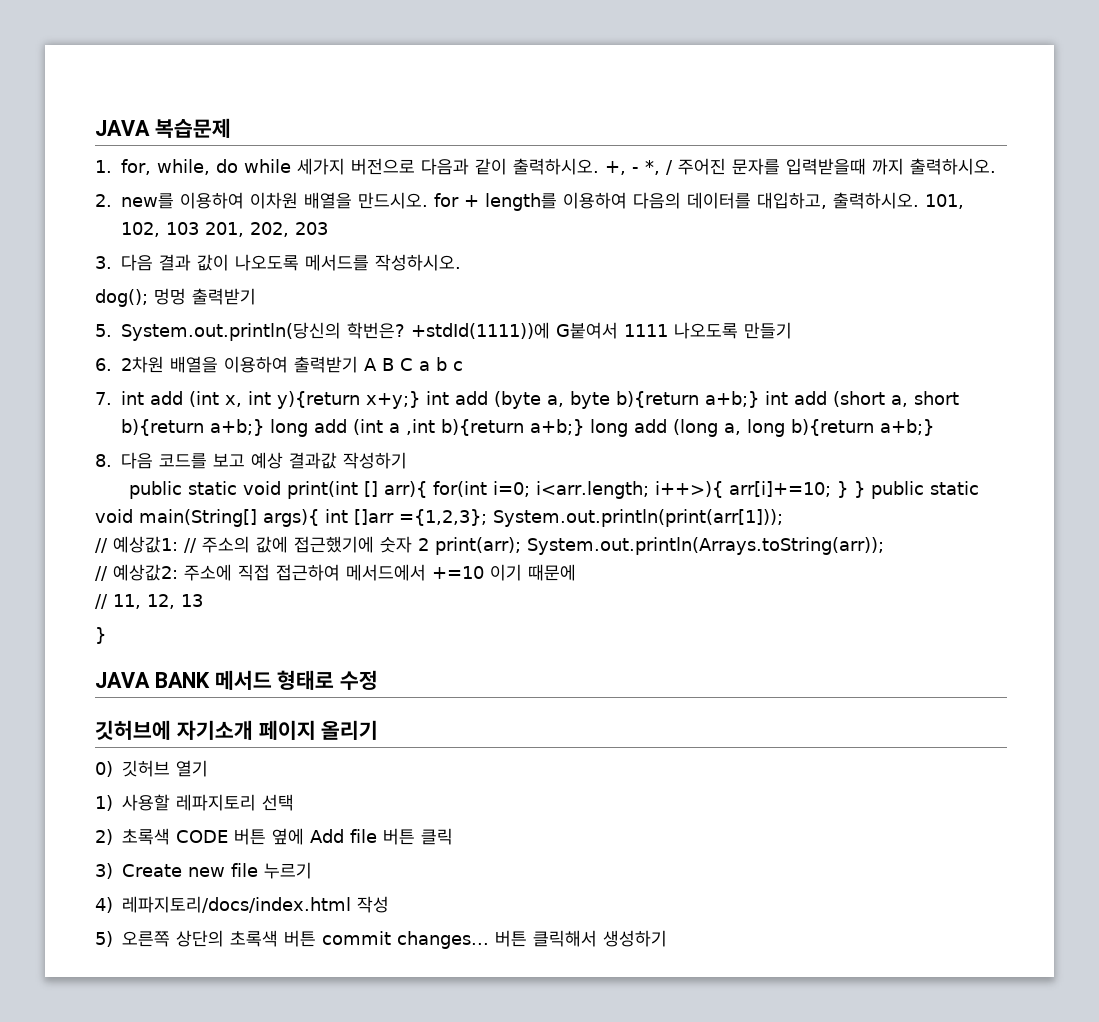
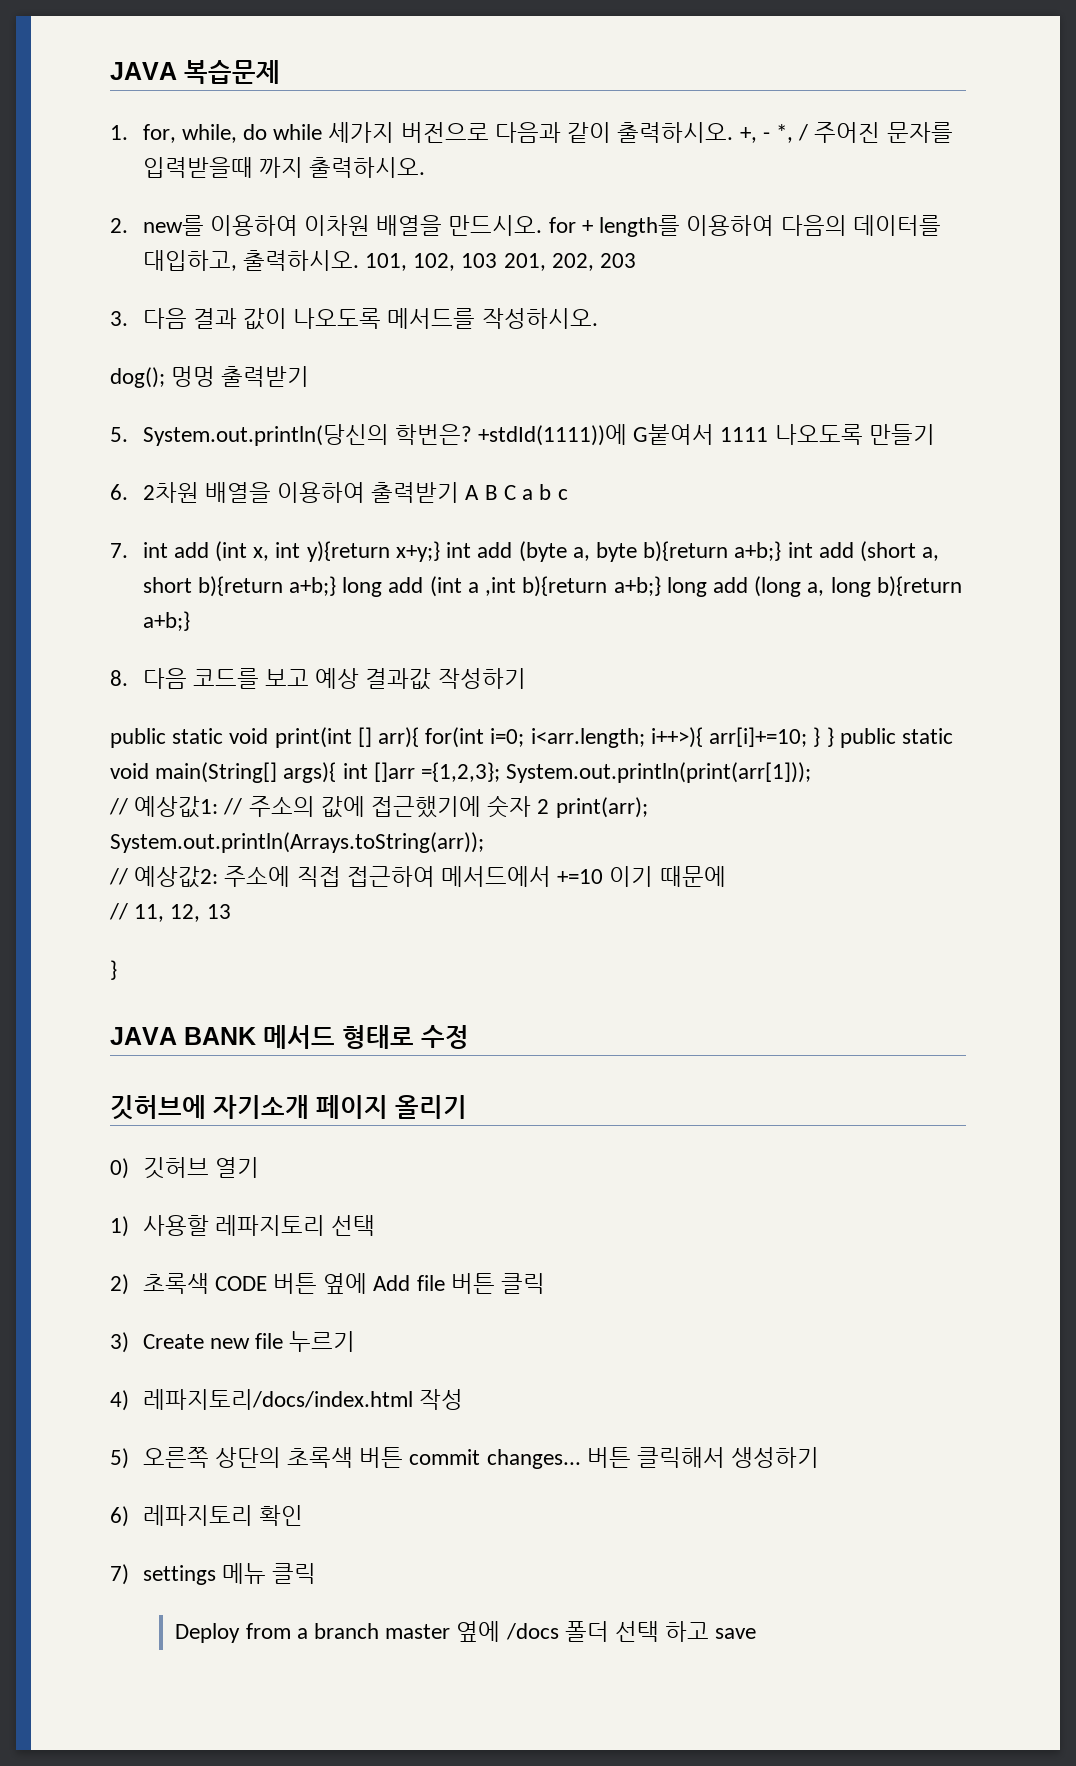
(667, 938) none -> [110,1505,303,1527] [110,1563,317,1585] [175,1621,757,1643] // 6) 레파지토리 확인 // 7) settings 메뉴 클릭 // Deploy from a branch master 옆에 /docs 폴더 선택 하고 save

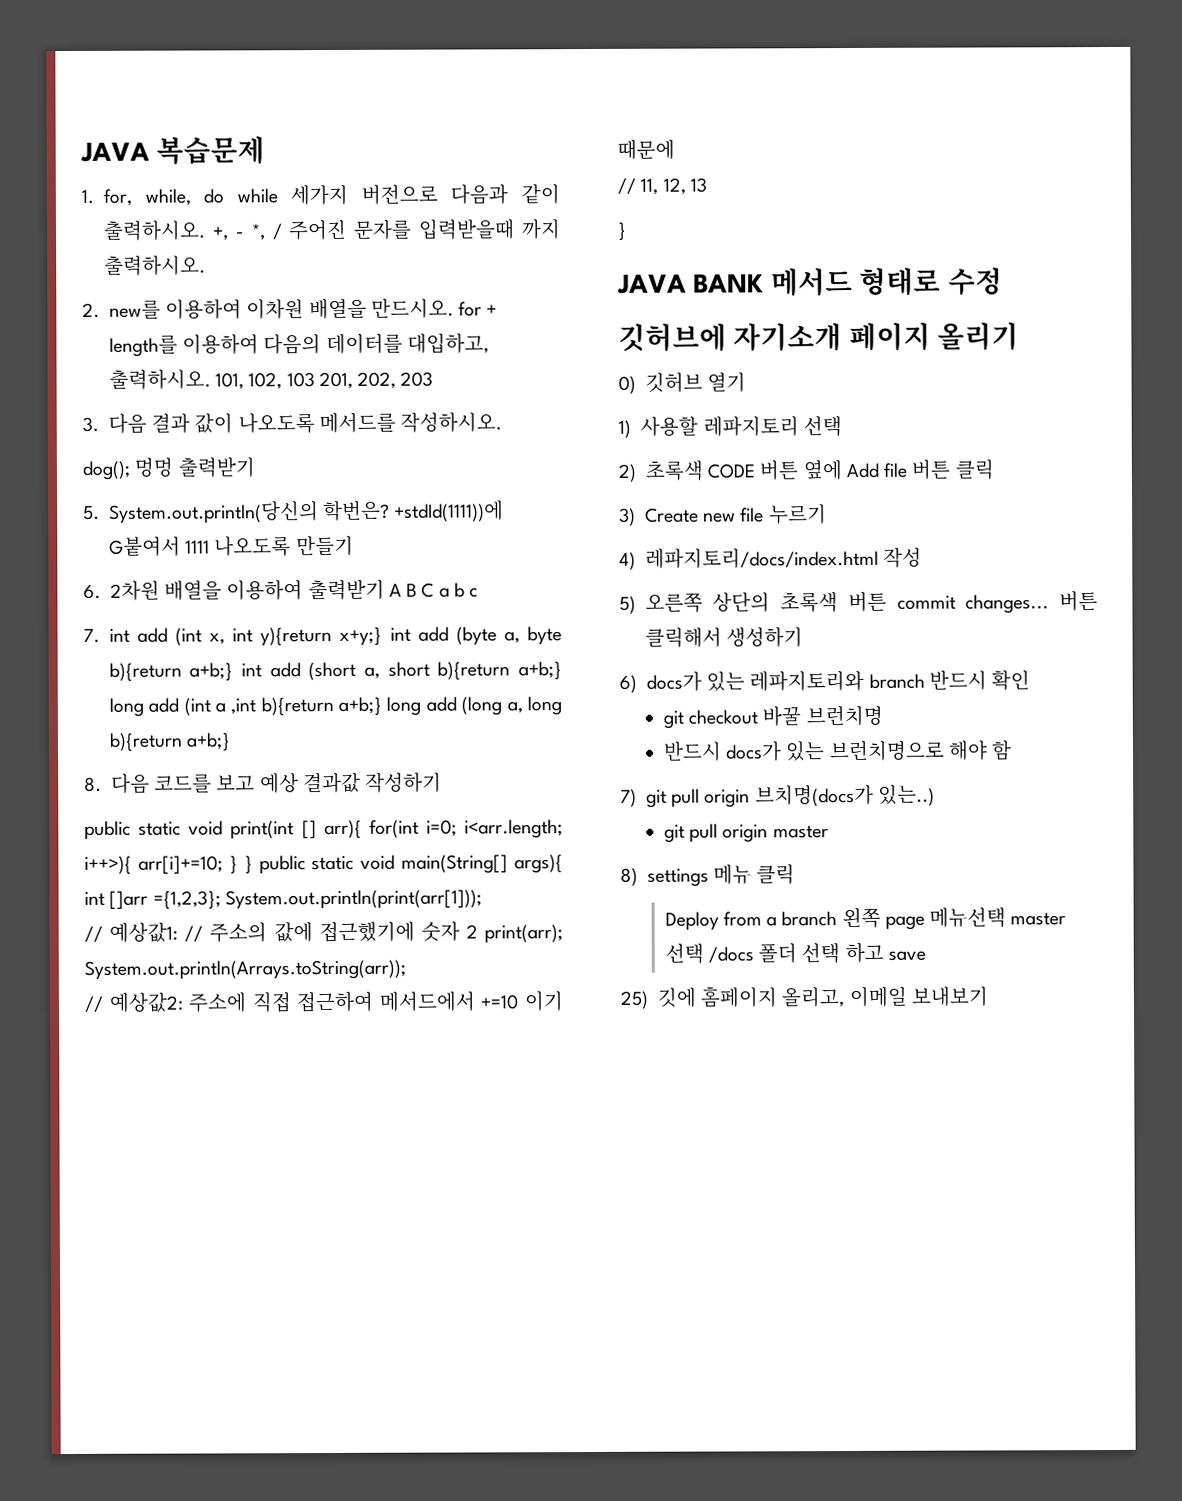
[142,1505,303,1526] [110,1564,129,1585] 레파지토리 확인 // 7) -> [645,670,1031,692] [662,705,883,729] [662,740,1013,762] [620,784,935,808] [663,823,829,843] [620,867,638,886] docs가 있는 레파지토리와 branch 반드시 확인 // git checkout 바꿀 브런치명 // 반드시 docs가 있는 브런치명으로 해야 함 // 7) git pull origin 브치명(docs가 있는..) // git pull origin master // 8)
[385,1621,501,1642] master 옆에 -> [841,907,1067,930] [664,943,704,964] 왼쪽 page 메뉴선택 master 선택
(757, 1633) none -> [620,986,988,1009] // 25) 깃에 홈페이지 올리고, 이메일 보내보기

